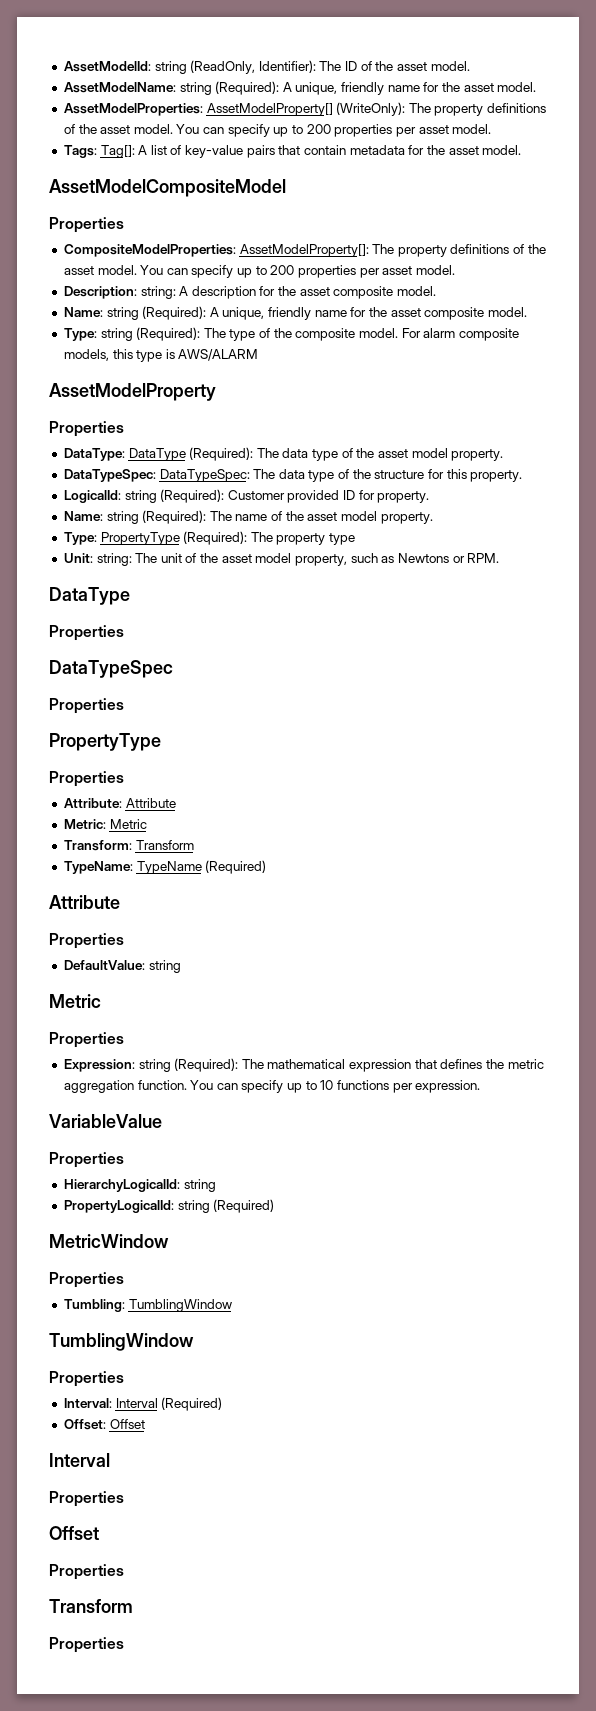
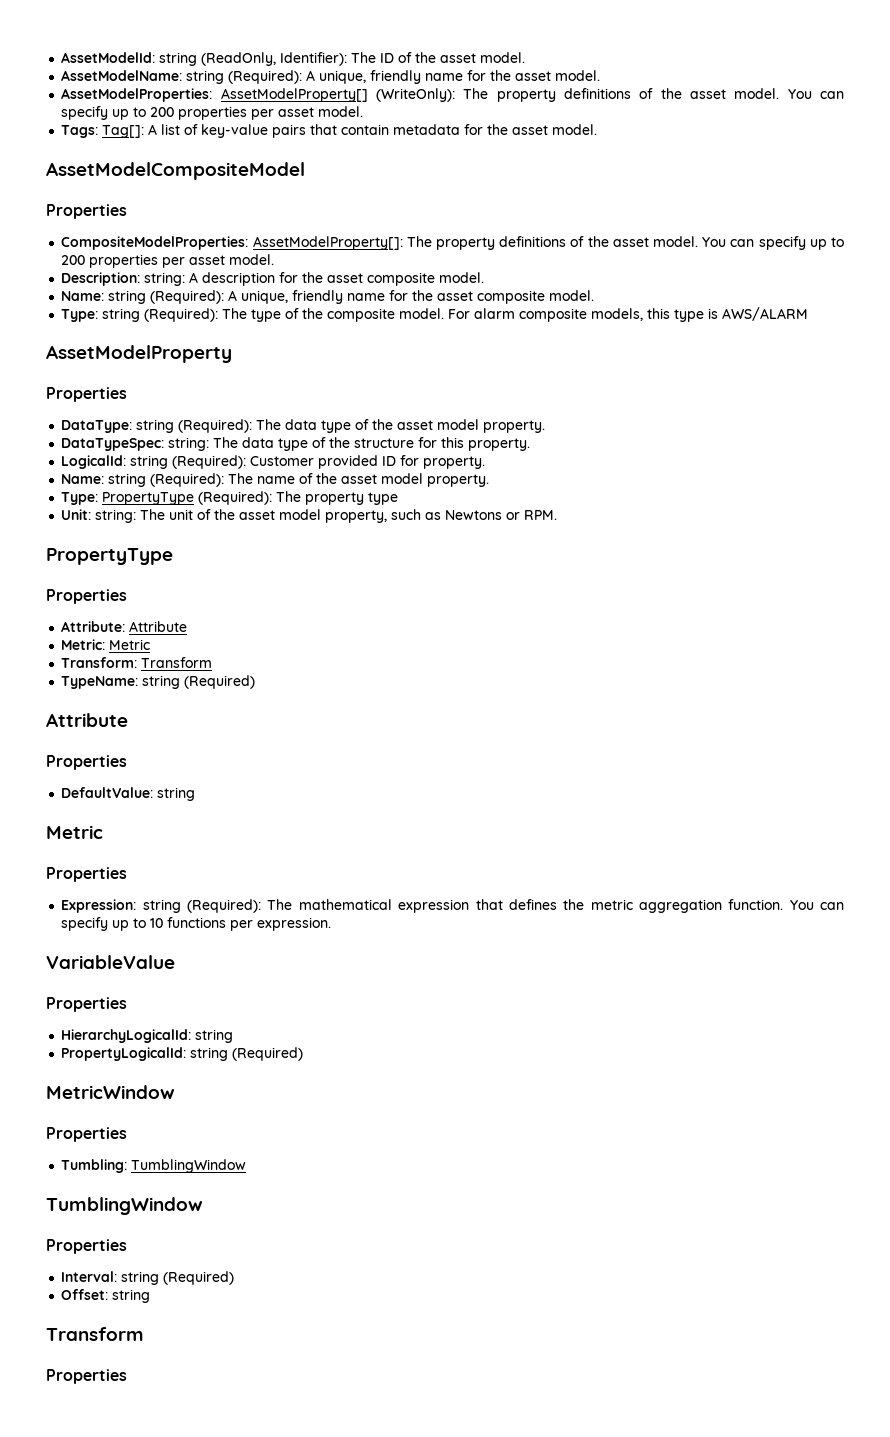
[128,448,186,461] DataType -> [136,419,175,433] string
[159,469,250,482] DataTypeSpec: -> [168,437,210,451] string:
[49,587,130,605] [49,625,124,641] [49,660,173,678] [49,698,124,714] // DataType // Properties // DataTypeSpec // Properties -> (558, 515) none
[136,861,202,874] TypeName -> [142,675,181,689] string
[115,1398,158,1408] Interval -> [121,1271,160,1285] string
[109,1419,145,1429] [49,1453,110,1467] [49,1491,124,1507] [49,1526,99,1540] [49,1564,124,1580] Offset // Interval // Properties // Offset // Properties -> [112,1289,151,1303] string

